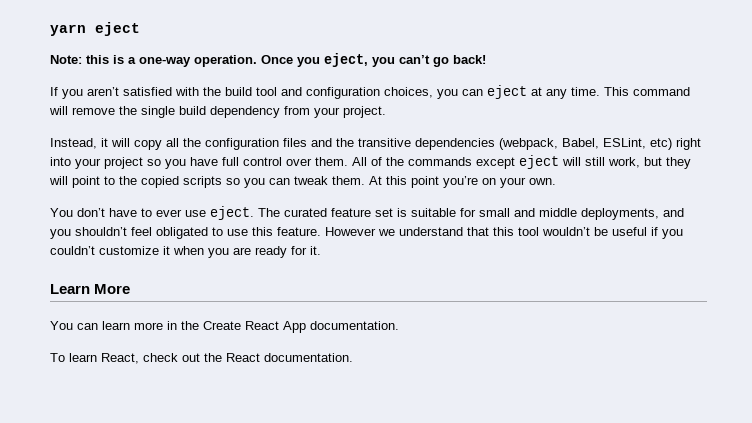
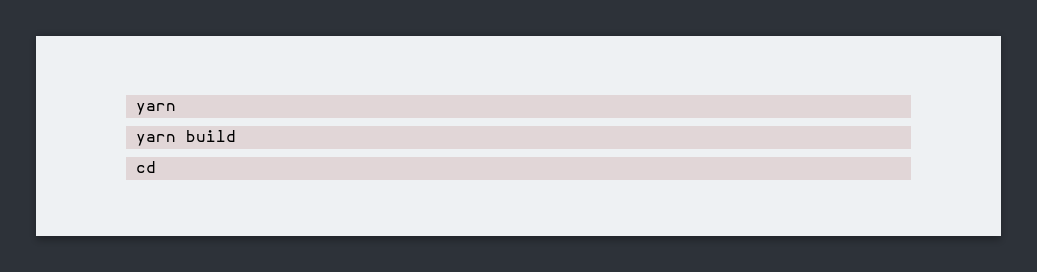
[50,22,140,36] [50,53,486,67] [50,85,690,99] [49,106,386,118] [50,138,701,150] [50,155,691,169] [49,176,556,188] [50,206,684,220] [50,227,683,239] [50,246,321,258] [50,284,131,294] [50,321,399,333] [50,353,353,364] yarn eject // Note: this is a one-way operation. Once you eject, you can’t go back! // If you aren’t satisfied with the build tool and configuration choices, you can eject at any time. This command will remove the single build dependency from your project. // Instead, it will copy all the configuration files and the transitive dependencies (webpack, Babel, ESLint, etc) right into your project so you have full control over them. All of the commands except eject will still work, but they will point to the copied scripts so you can tweak them. At this point you’re on your own. // You don’t have to ever use eject. The curated feature set is suitable for small and middle deployments, and you shouldn’t feel obligated to use this feature. However we understand that this tool wouldn’t be useful if you couldn’t customize it when you are ready for it. // Learn More // You can learn more in the Create React App documentation. // To learn React, check out the React documentation. -> [135,103,176,115] [135,130,236,146] [135,161,156,173] yarn // yarn build // cd

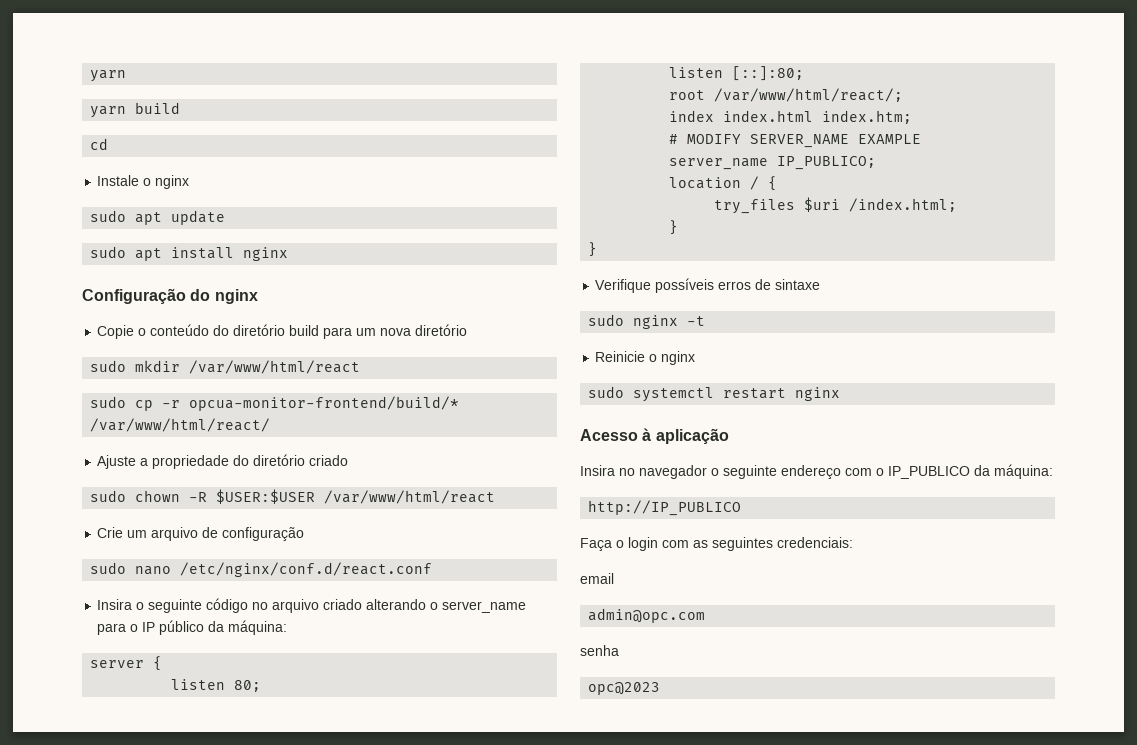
(156, 167) none -> [97,175,190,189] [90,210,226,225] [90,246,289,261] [82,288,258,304] [97,324,468,339] [90,360,361,374] [90,396,460,411] [90,418,271,432] [97,454,349,469] [90,489,496,504] [97,527,305,541] [90,562,433,577] [97,598,527,613] [97,620,288,635] [90,656,163,671] [171,679,262,692] [669,66,805,81] [669,88,904,102] [669,110,913,124] [669,134,922,148] [669,156,877,170] [669,176,778,191] [714,197,958,214] [669,220,679,235] [588,242,598,257] [595,278,821,293] [588,314,706,329] [595,351,696,365] [588,386,841,402] [580,428,729,444] [580,464,1053,479] [588,500,742,516] [580,537,853,551] [580,573,614,584] [588,608,706,623] [580,645,619,656] [588,682,661,695] // Instale o nginx // sudo apt update // sudo apt install nginx // Configuração do nginx // Copie o conteúdo do diretório build para um nova diretório // sudo mkdir /var/www/html/react // sudo cp -r opcua-monitor-frontend/build/* /var/www/html/react/ // Ajuste a propriedade do diretório criado // sudo chown -R $USER:$USER /var/www/html/react // Crie um arquivo de configuração // sudo nano /etc/nginx/conf.d/react.conf // Insira o seguinte código no arquivo criado alterando o server_name para o IP público da máquina: // server { // listen 80; // listen [::]:80; // root /var/www/html/react/; // index index.html index.htm; // # MODIFY SERVER_NAME EXAMPLE // server_name IP_PUBLICO; // location / { // try_files $uri /index.html; // } // } // Verifique possíveis erros de sintaxe // sudo nginx -t // Reinicie o nginx // sudo systemctl restart nginx // Acesso à aplicação // Insira no navegador o seguinte endereço com o IP_PUBLICO da máquina: // http://IP_PUBLICO // Faça o login com as seguintes credenciais: // email // admin@opc.com // senha // opc@2023

